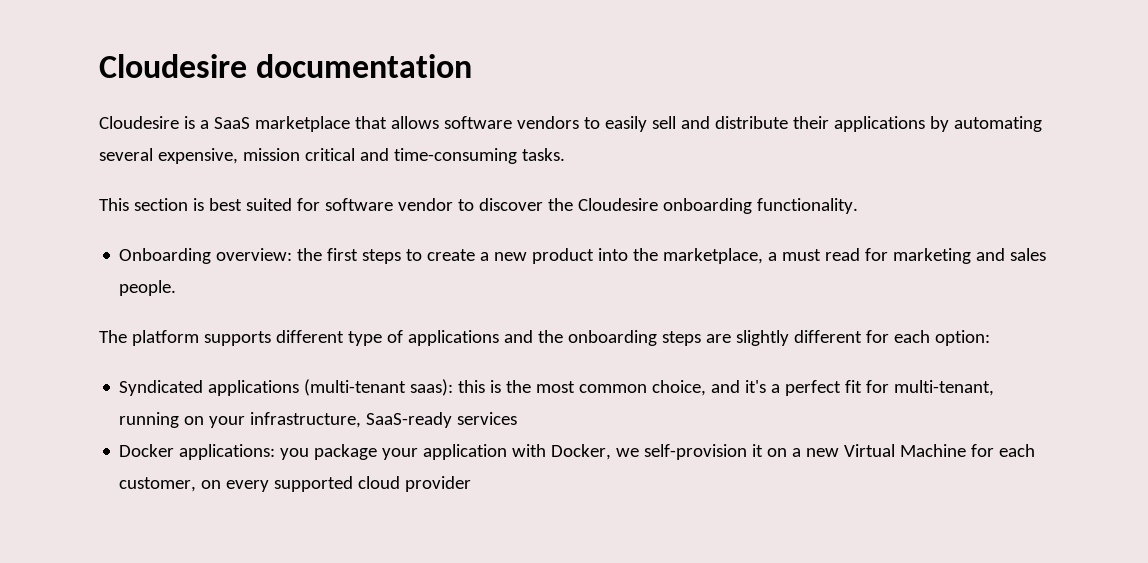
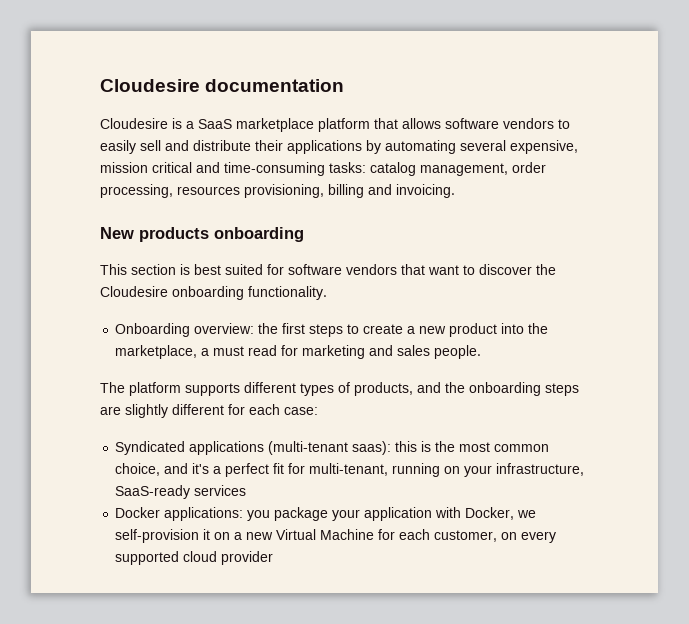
(350, 124) none -> [318,118,370,132] platform
[521,148,565,161] tasks. -> [329,162,546,176] [100,184,455,198] [100,227,304,242] tasks: catalog management, order processing, resources provisioning, billing and invoicing. // New products onboarding
[397,198,453,211] vendor -> [346,264,459,275] vendors that want
[347,330,499,346] type of applications -> [300,382,413,396] types of products,
[934,330,990,346] option: -> [284,407,318,415] case:

